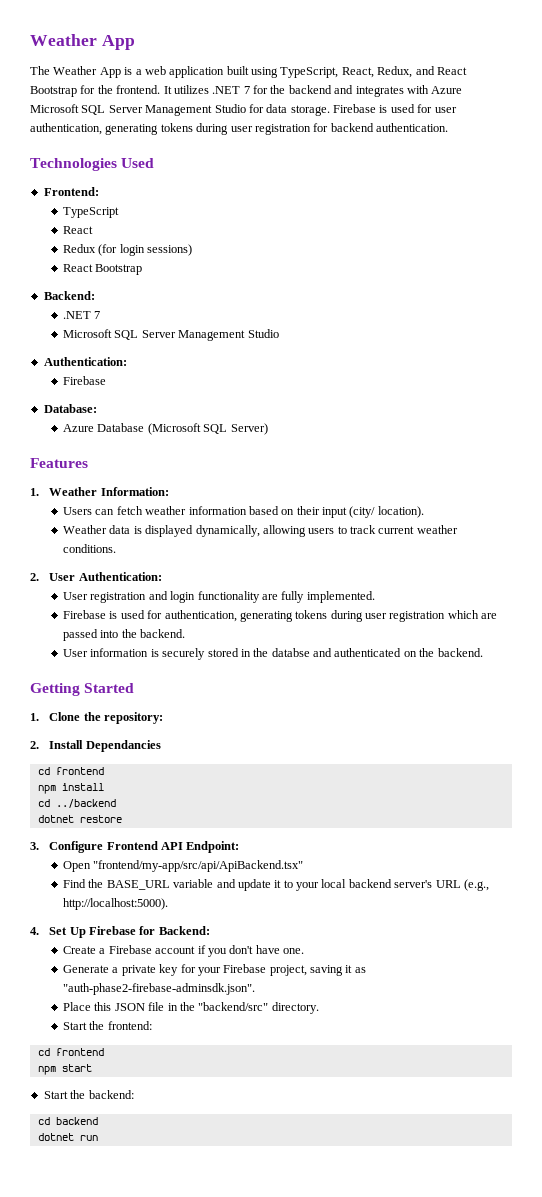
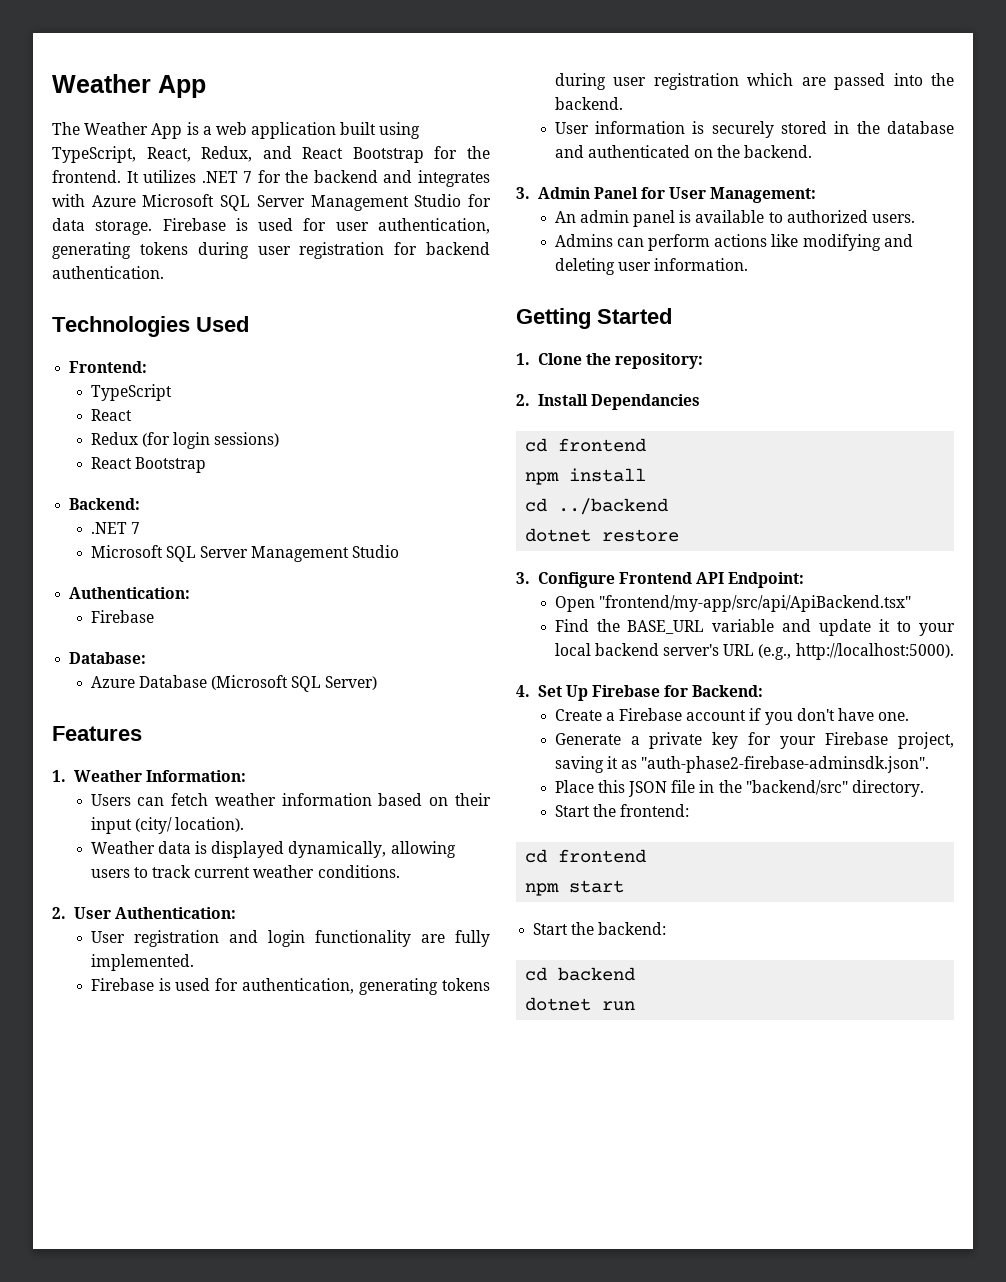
[271,648,310,657] databse -> [887,121,954,134] database
(483, 652) none -> [516,187,817,203] [554,210,915,227] [554,234,913,251] [554,258,749,275] // 3. Admin Panel for User Management: // An admin panel is available to authorized users. // Admins can perform actions like modifying and deleting user information.

